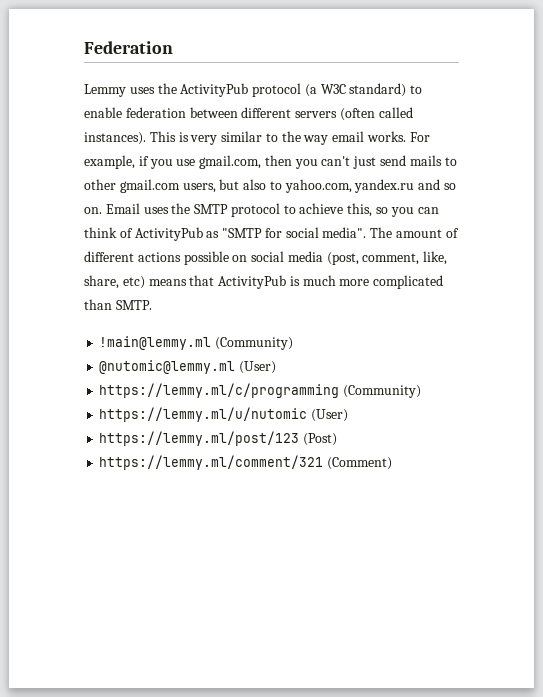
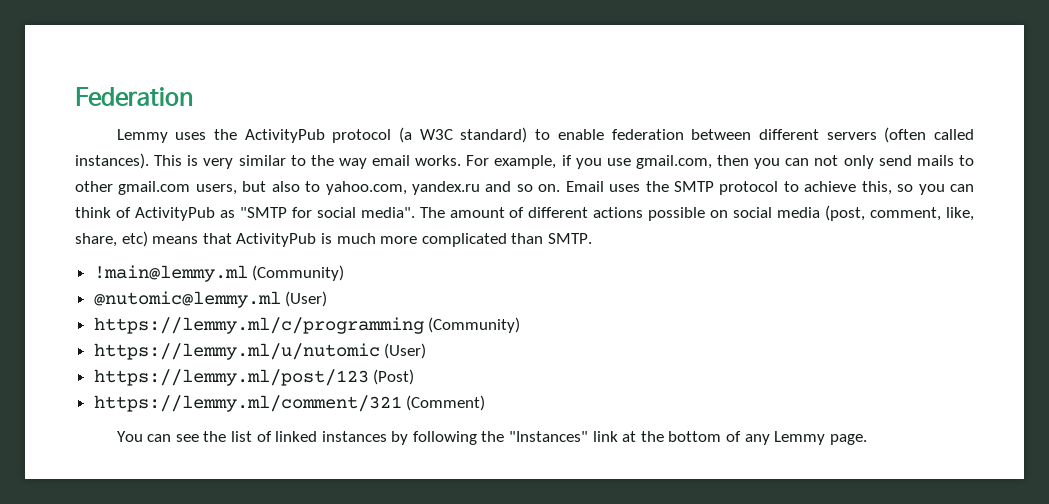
[321,156,377,169] can't just -> [785,155,874,169] can not only
(393, 463) none -> [116,431,867,445] // You can see the list of linked instances by following the "Instances" link at the bottom of any Lemmy page.

